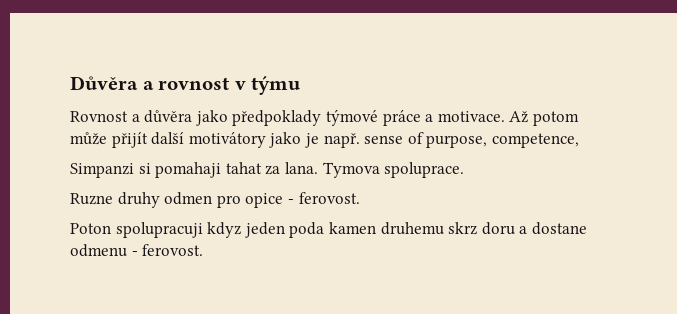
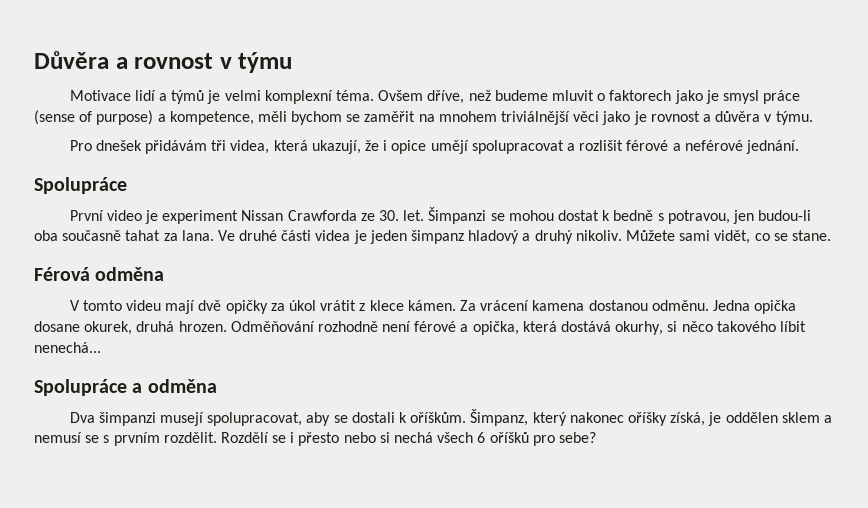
[70,109,579,126] [70,132,579,148] [70,162,465,178] [70,192,360,208] [70,222,587,238] [70,244,204,257] Rovnost a důvěra jako předpoklady týmové práce a motivace. Až potom může přijít další motivátory jako je např. sense of purpose, competence, // Simpanzi si pomahaji tahat za lana. Tymova spoluprace. // Ruzne druhy odmen pro opice - ferovost. // Poton spolupracuji kdyz jeden poda kamen druhemu skrz doru a dostane odmenu - ferovost. -> [69,90,801,104] [34,110,813,125] [69,140,799,154] [34,177,127,194] [69,207,812,224] [34,230,831,244] [34,267,165,281] [69,300,797,314] [34,321,806,335] [34,342,101,353] [34,379,217,396] [69,409,832,426] [34,432,596,446] Motivace lidí a týmů je velmi komplexní téma. Ovšem dříve, než budeme mluvit o faktorech jako je smysl práce (sense of purpose) a kompetence, měli bychom se zaměřit na mnohem triviálnější věci jako je rovnost a důvěra v týmu. // Pro dnešek přidávám tři videa, která ukazují, že i opice umějí spolupracovat a rozlišit férové a neférové jednání. // Spolupráce // První video je experiment Nissan Crawforda ze 30. let. Šimpanzi se mohou dostat k bedně s potravou, jen budou-li oba současně tahat za lana. Ve druhé části videa je jeden šimpanz hladový a druhý nikoliv. Můžete sami vidět, co se stane. // Férová odměna // V tomto videu mají dvě opičky za úkol vrátit z klece kámen. Za vrácení kamena dostanou odměnu. Jedna opička dosane okurek, druhá hrozen. Odměňování rozhodně není férové a opička, která dostává okurhy, si něco takového líbit nenechá... // Spolupráce a odměna // Dva šimpanzi musejí spolupracovat, aby se dostali k oříškům. Šimpanz, který nakonec oříšky získá, je oddělen sklem a nemusí se s prvním rozdělit. Rozdělí se i přesto nebo si nechá všech 6 oříšků pro sebe?

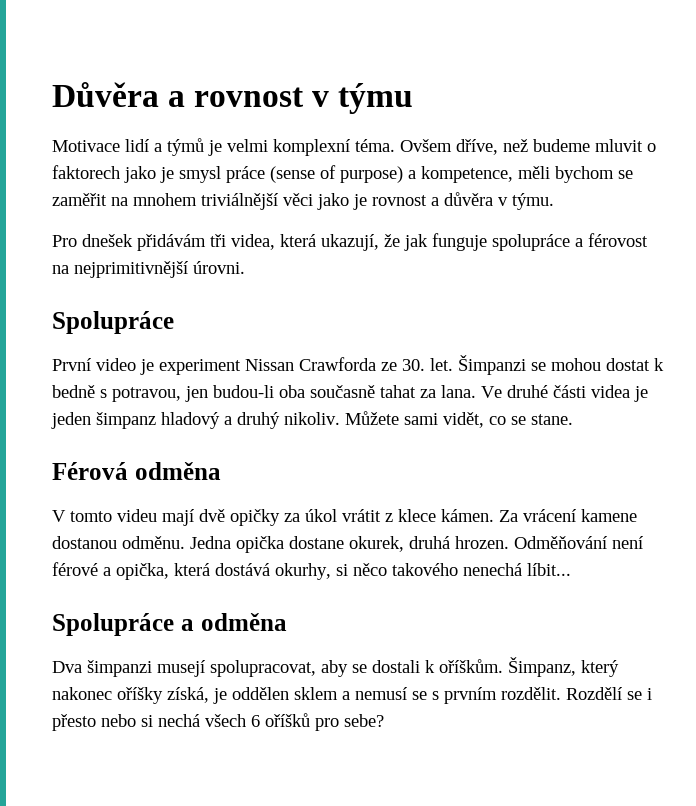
[383,140,799,154] i opice umějí spolupracovat a rozlišit férové a neférové jednání. -> [404,233,648,251] [52,261,245,278] jak funguje spolupráce a férovost na nejprimitivnější úrovni.
[532,300,585,311] kamena -> [581,509,637,522] kamene
[34,321,80,332] dosane -> [289,536,344,549] dostane
[317,321,378,332] rozhodně -> (607, 542) none
[779,321,806,332] [34,342,101,353] líbit nenechá... -> [463,563,571,576] nenechá líbit...

